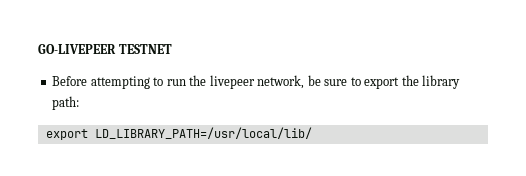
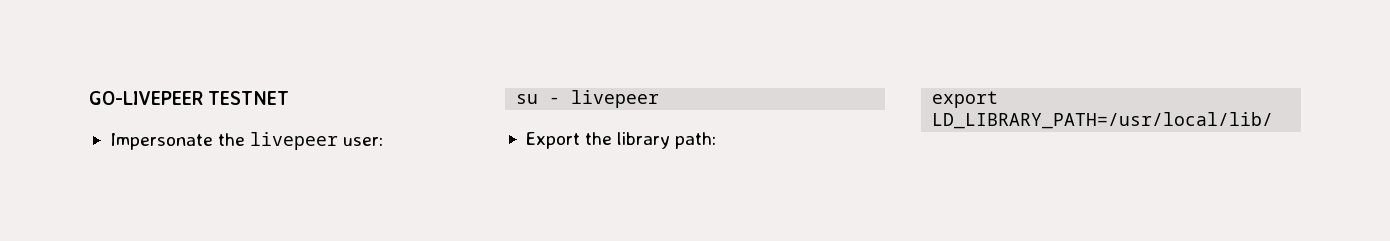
[52,75,400,89] Before attempting to run the livepeer network, be sure to export -> [109,132,384,150] [516,90,660,108] [525,132,580,149] Impersonate the livepeer user: // su - livepeer // Export

